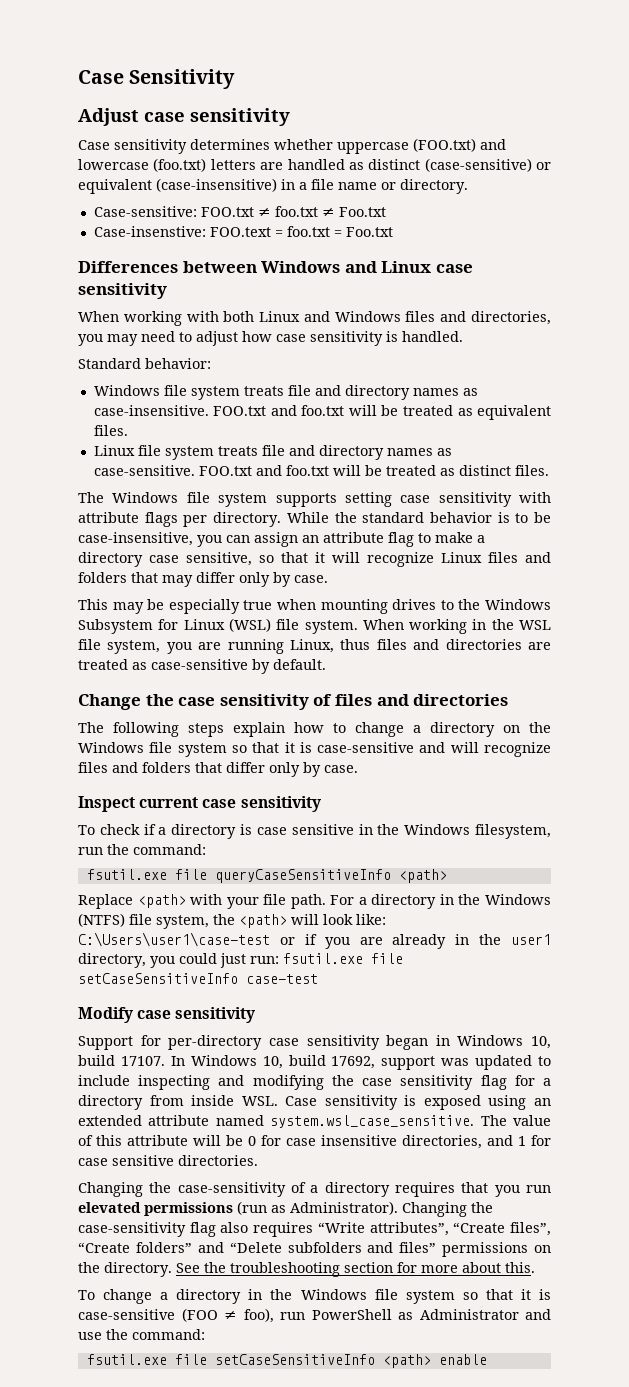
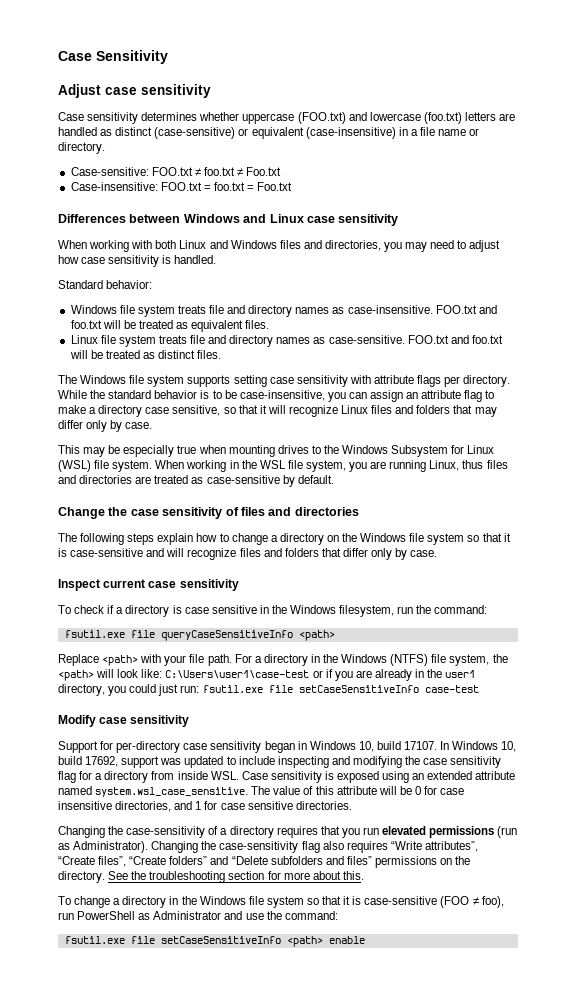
[93,226,271,237] Case-insenstive: FOO.text -> [70,182,202,191] Case-insensitive: FOO.txt

